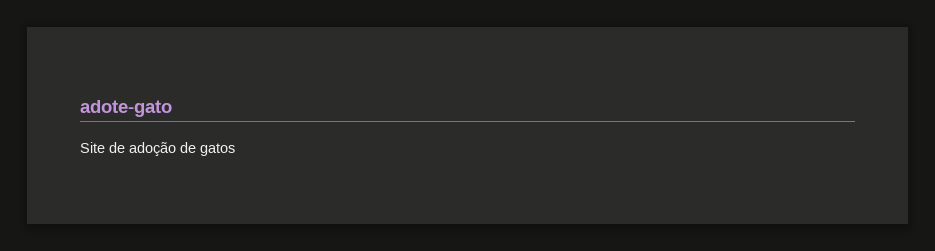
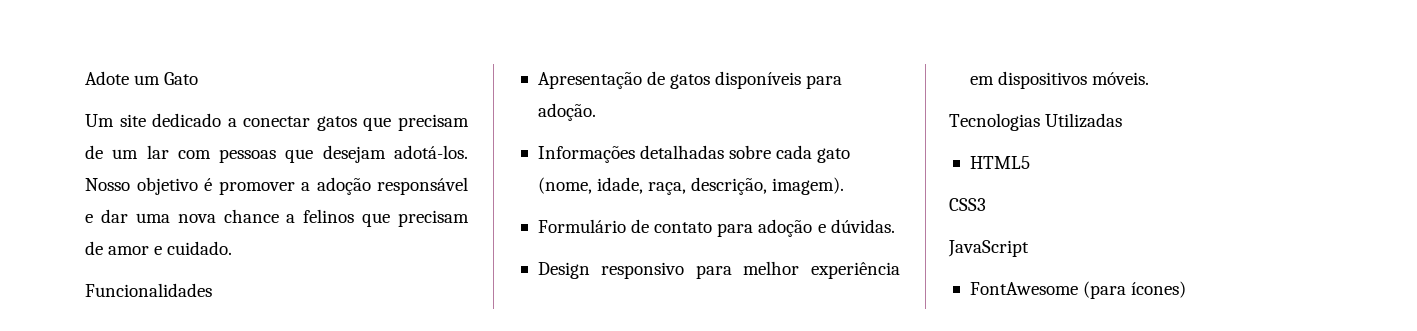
[80,100,172,117] [80,142,235,156] adote-gato // Site de adoção de gatos -> [85,71,199,85] [85,113,469,131] [85,145,468,163] [85,177,468,195] [85,209,469,227] [85,241,233,255] [85,283,212,297] [537,71,843,89] [537,103,596,121] [537,145,851,163] [537,177,845,195] [537,219,895,237] [537,261,900,279] [969,71,1150,89] [949,113,1123,131] [969,156,1030,169] [949,198,986,211] [948,240,1029,257] [969,281,1187,299] Adote um Gato // Um site dedicado a conectar gatos que precisam de um lar com pessoas que desejam adotá-los. Nosso objetivo é promover a adoção responsável e dar uma nova chance a felinos que precisam de amor e cuidado. // Funcionalidades // Apresentação de gatos disponíveis para adoção. // Informações detalhadas sobre cada gato (nome, idade, raça, descrição, imagem). // Formulário de contato para adoção e dúvidas. // Design responsivo para melhor experiência em dispositivos móveis. // Tecnologias Utilizadas // HTML5 // CSS3 // JavaScript // FontAwesome (para ícones)

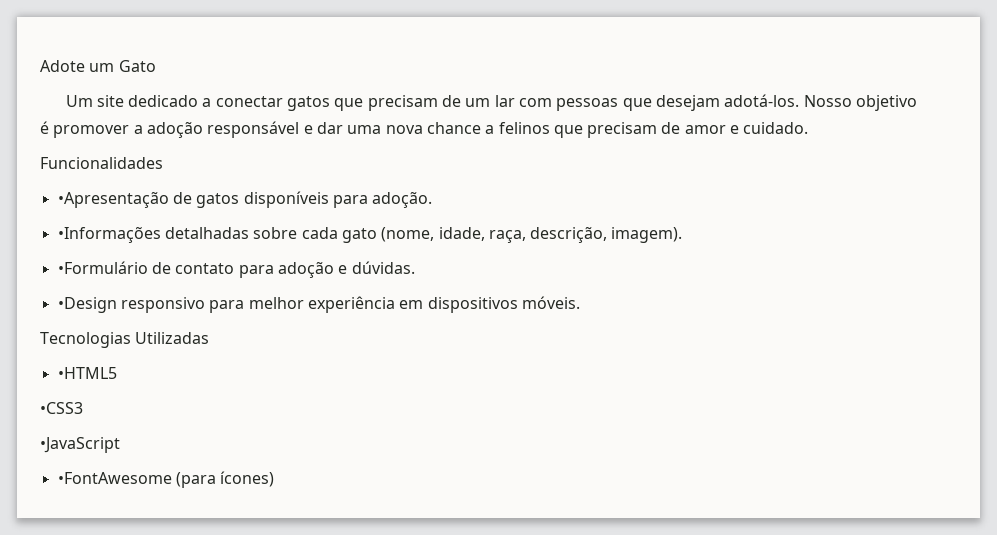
[537,72,642,89] Apresentação -> [57,191,169,208] •Apresentação
[537,146,635,163] Informações -> [57,226,161,243] •Informações
[537,219,626,233] Formulário -> [57,261,148,274] •Formulário
[537,262,590,279] Design -> [57,297,117,313] •Design
[969,156,1030,169] [949,198,986,211] [948,240,1029,257] [969,282,1078,295] HTML5 // CSS3 // JavaScript // FontAwesome -> [57,367,117,379] [40,402,83,414] [40,437,120,453] [57,472,172,484] •HTML5 // •CSS3 // •JavaScript // •FontAwesome

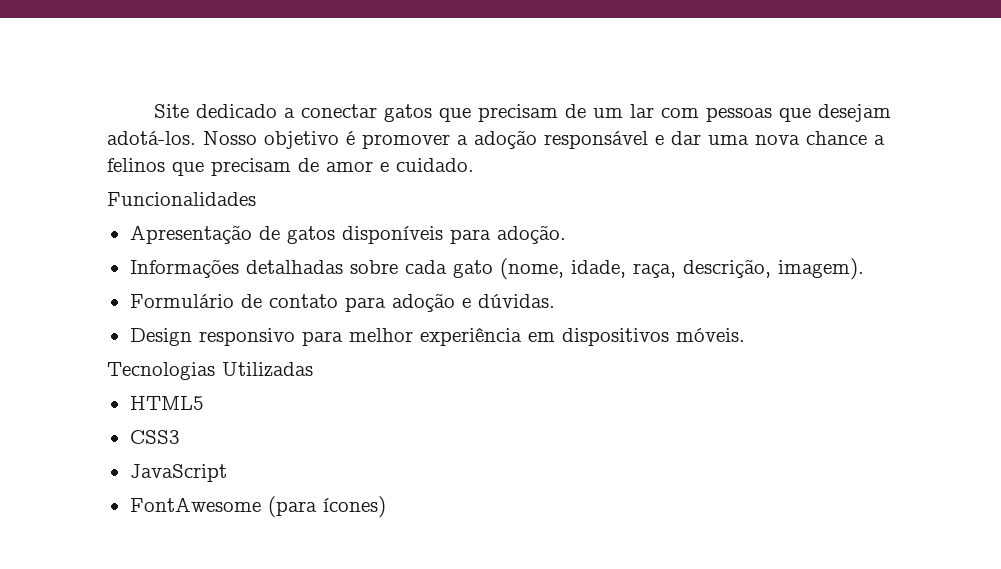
[40,60,156,72] [65,95,124,107] Adote um Gato // Um site -> [154,104,190,118] Site
[57,191,169,208] •Apresentação -> [129,225,252,244] Apresentação
[57,226,161,243] •Informações -> [129,259,239,278] Informações
[57,261,148,274] •Formulário -> [129,294,234,308] Formulário
[57,297,117,313] •Design -> [129,328,192,346] Design
[57,367,117,379] [40,402,83,414] [40,437,120,453] [57,472,172,484] •HTML5 // •CSS3 // •JavaScript // •FontAwesome -> [129,396,204,410] [129,430,180,444] [129,464,227,482] [129,497,261,512] HTML5 // CSS3 // JavaScript // FontAwesome

